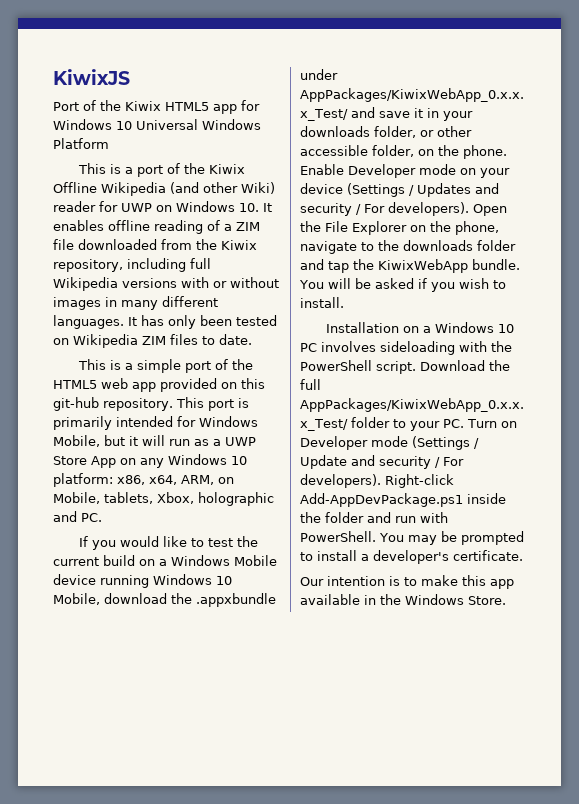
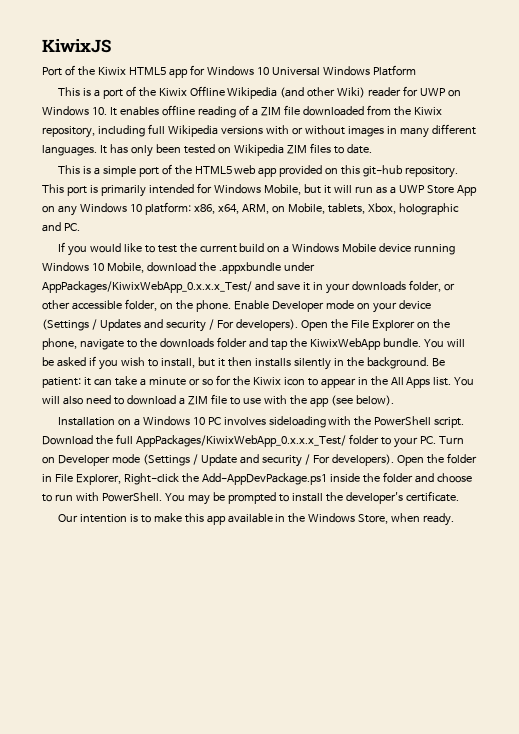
[300,297,344,308] install. -> [160,357,445,370] [42,375,475,388] [42,394,394,407] install, but it then installs silently in the background. Be patient: it can take a minute or so for the Kiwix icon to appear in the All Apps list. You will also need to download a ZIM file to use with the app (see below).
[385,474,454,488] Right-click -> [396,453,477,466] [42,473,199,485] Open the folder in File Explorer, Right-click the
(391, 517) none -> [436,473,472,483] [42,494,52,502] choose to
[361,554,369,561] a -> [325,492,343,502] the
[468,596,506,605] Store. -> [358,513,455,526] Store, when ready.

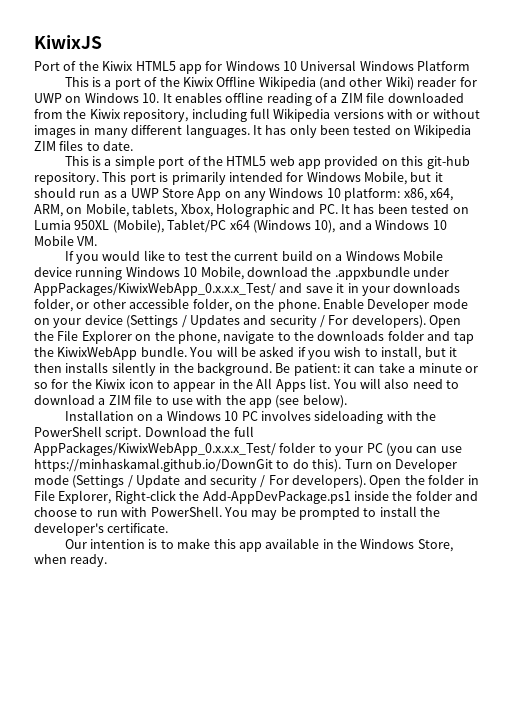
[333,185,352,193] will -> [34,187,76,198] should
[398,203,459,215] holographic -> [215,203,290,217] Holographic
(80, 227) none -> [341,204,469,214] [34,219,447,233] [34,235,98,246] It has been tested on Lumia 950XL (Mobile), Tablet/PC x64 (Windows 10), and a Windows 10 Mobile VM.
[419,436,436,444] PC. -> [366,443,462,456] [34,458,342,472] PC (you can use https://minhaskamal.github.io/DownGit to do this).

